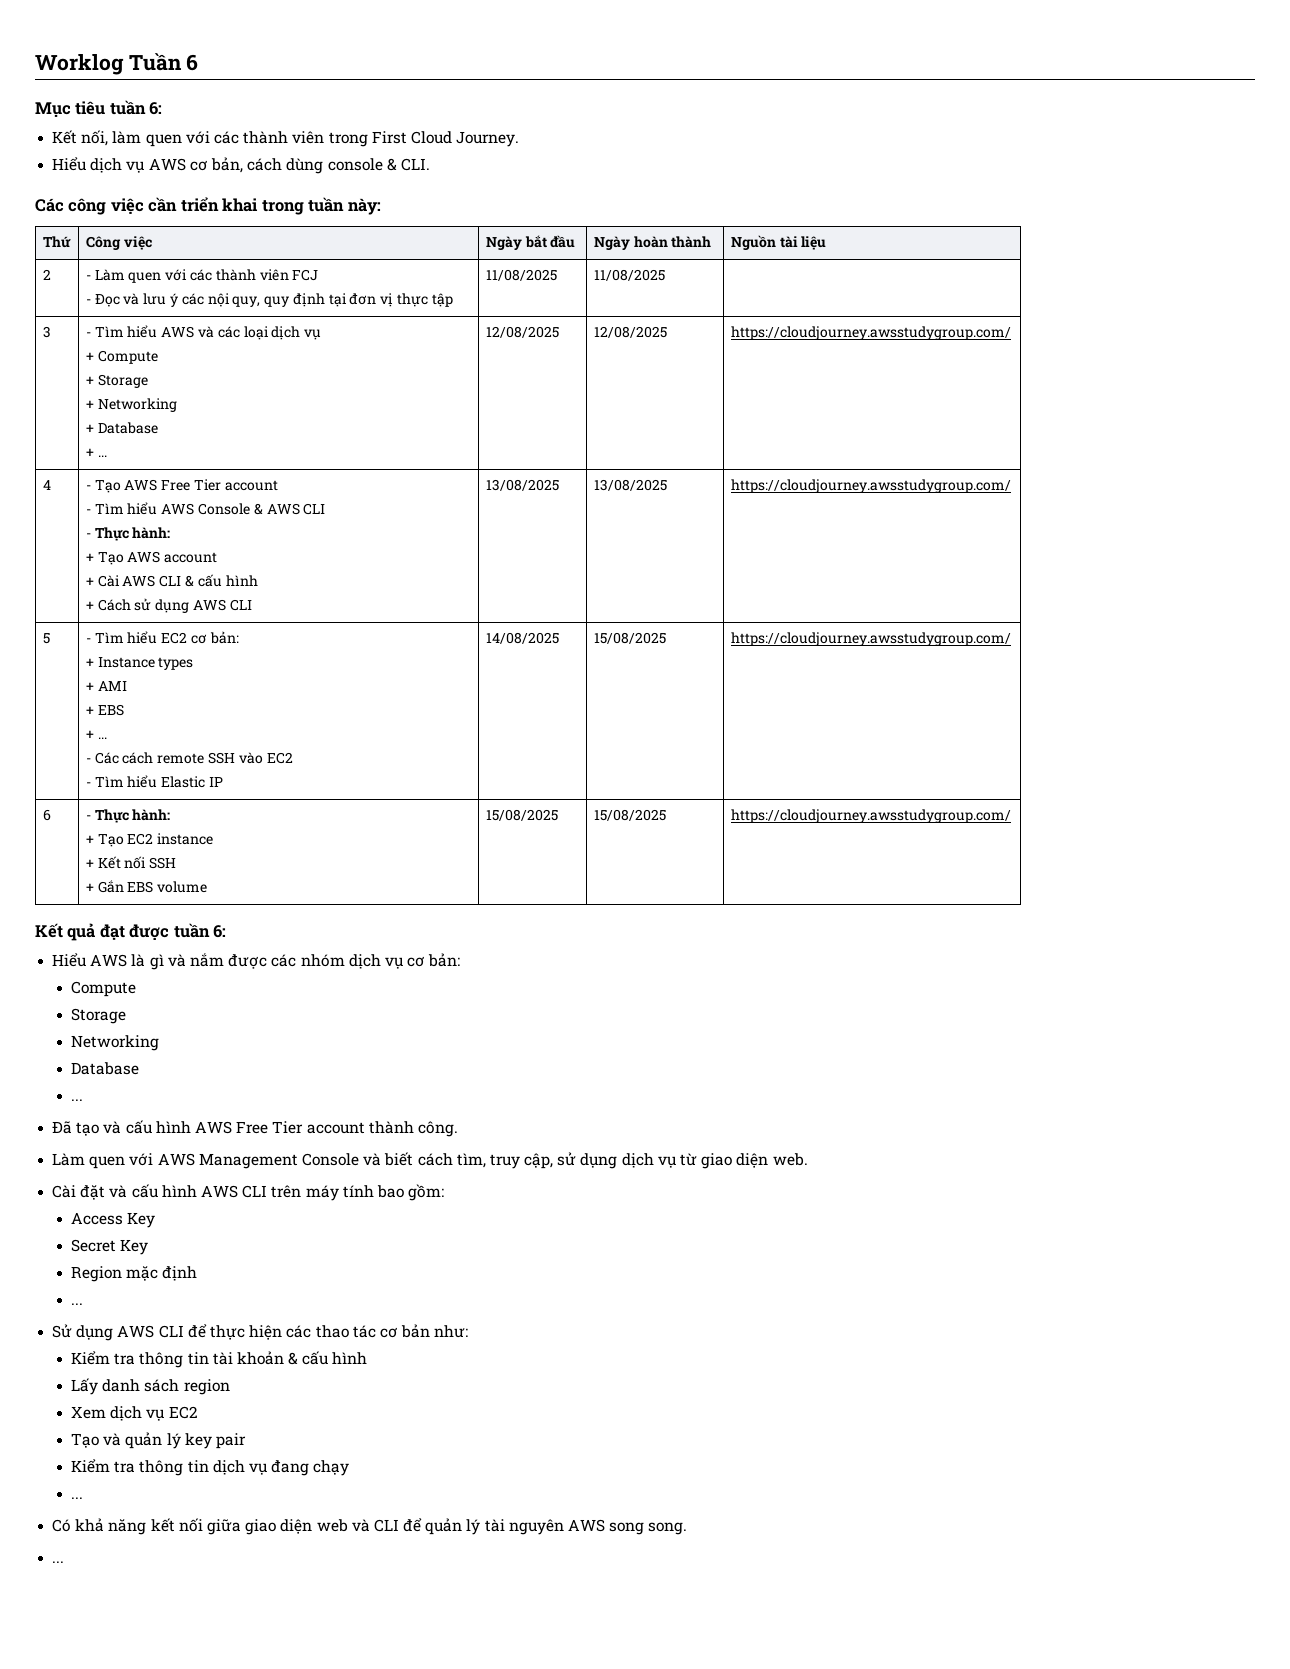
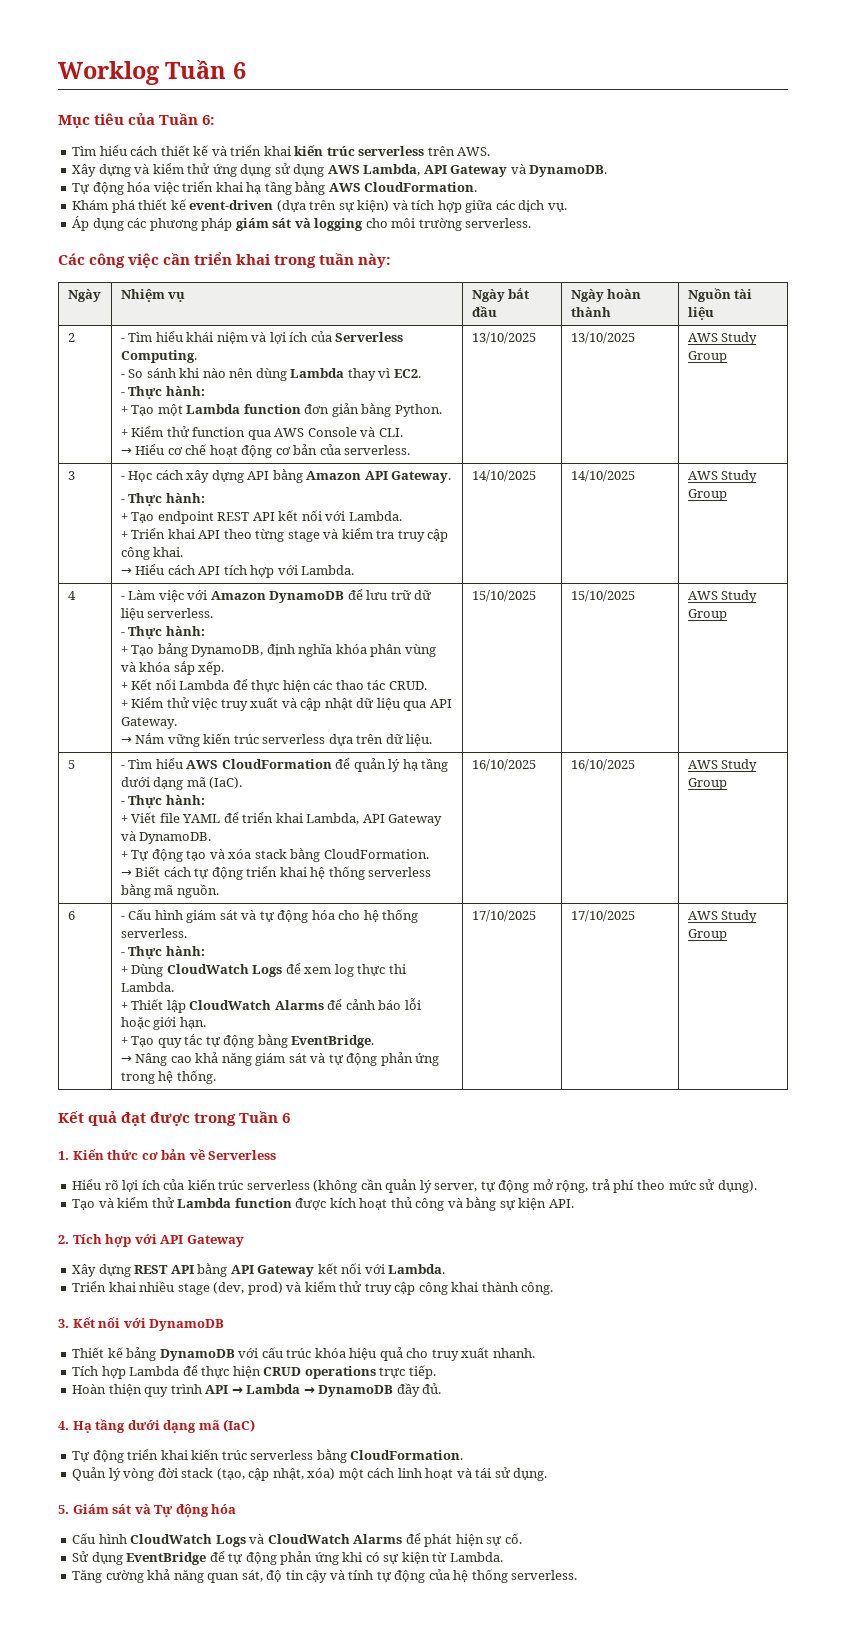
[109,100,163,115] [52,130,520,147] [52,157,430,174] tuần 6: // Kết nối, làm quen với các thành viên trong First Cloud Journey. // Hiểu dịch vụ AWS cơ bản, cách dùng console & CLI. -> [128,113,216,125] [72,145,491,156] [72,163,608,177] [72,181,478,195] [72,199,567,213] [72,216,532,231] của Tuần 6: // Tìm hiểu cách thiết kế và triển khai kiến trúc serverless trên AWS. // Xây dựng và kiểm thử ứng dụng sử dụng AWS Lambda, API Gateway và DynamoDB. // Tự động hóa việc triển khai hạ tầng bằng AWS CloudFormation. // Khám phá thiết kế event-driven (dựa trên sự kiện) và tích hợp giữa các dịch vụ. // Áp dụng các phương pháp giám sát và logging cho môi trường serverless.
[42,236,71,248] [85,236,152,250] Thứ | Công việc -> [67,289,101,302] [120,289,186,302] Ngày | Nhiệm vụ
[94,269,319,283] [85,293,453,307] [485,269,557,281] [593,269,665,281] [42,326,51,338] [85,325,322,340] [85,350,158,364] [85,374,148,388] [85,398,177,412] [85,422,158,434] [85,448,107,457] [485,326,559,338] [593,326,667,338] [730,326,1011,340] [42,480,51,490] [85,479,278,493] [85,502,326,515] [85,527,171,541] [85,551,218,565] [85,574,258,587] [85,598,252,613] [485,479,559,491] [593,479,667,491] [730,479,1011,493] [42,633,50,644] [85,631,239,644] [85,657,194,670] [85,681,127,691] [85,704,124,716] [85,730,107,739] [85,752,293,764] [85,775,224,788] [485,632,559,644] [593,632,666,644] [730,632,1011,646] [42,809,51,821] [85,809,171,823] [85,833,214,847] [85,856,177,869] [85,880,208,893] [485,809,558,821] [593,809,666,821] [730,809,1011,823] [35,923,227,941] [52,953,461,970] [70,981,136,997] [70,1008,126,1024] [70,1035,159,1051] [70,1062,139,1075] [70,1099,83,1101] [52,1120,458,1137] [52,1152,808,1169] [52,1184,445,1201] [70,1212,156,1228] [70,1239,149,1255] [70,1266,198,1282] [70,1303,83,1305] [52,1324,469,1341] [70,1351,368,1368] [70,1378,230,1395] [70,1406,198,1421] [70,1432,246,1449] [70,1459,350,1476] [70,1497,83,1499] [52,1518,688,1535] [52,1561,65,1563] Làm quen với các thành viên FCJ // - Đọc và lưu ý các nội quy, quy định tại đơn vị thực tập | 11/08/2025 | 11/08/2025 | // 3 | - Tìm hiểu AWS và các loại dịch vụ // + Compute // + Storage // + Networking // + Database // + ... | 12/08/2025 | 12/08/2025 | https://cloudjourney.awsstudygroup.com/ // 4 | - Tạo AWS Free Tier account // - Tìm hiểu AWS Console & AWS CLI // - Thực hành: // + Tạo AWS account // + Cài AWS CLI & cấu hình // + Cách sử dụng AWS CLI | 13/08/2025 | 13/08/2025 | https://cloudjourney.awsstudygroup.com/ // 5 | - Tìm hiểu EC2 cơ bản: // + Instance types // + AMI // + EBS // + ... // - Các cách remote SSH vào EC2 // - Tìm hiểu Elastic IP | 14/08/2025 | 15/08/2025 | https://cloudjourney.awsstudygroup.com/ // 6 | - Thực hành: // + Tạo EC2 instance // + Kết nối SSH // + Gắn EBS volume | 15/08/2025 | 15/08/2025 | https://cloudjourney.awsstudygroup.com/ // Kết quả đạt được tuần 6: // Hiểu AWS là gì và nắm được các nhóm dịch vụ cơ bản: // Compute // Storage // Networking // Database // ... // Đã tạo và cấu hình AWS Free Tier account thành công. // Làm quen với AWS Management Console và biết cách tìm, truy cập, sử dụng dịch vụ từ giao diện web. // Cài đặt và cấu hình AWS CLI trên máy tính bao gồm: // Access Key // Secret Key // Region mặc định // ... // Sử dụng AWS CLI để thực hiện các thao tác cơ bản như: // Kiểm tra thông tin tài khoản & cấu hình // Lấy danh sách region // Xem dịch vụ EC2 // Tạo và quản lý key pair // Kiểm tra thông tin dịch vụ đang chạy // ... // Có khả năng kết nối giữa giao diện web và CLI để quản lý tài nguyên AWS song song. // ... -> [128,331,404,344] [120,350,197,363] [120,368,421,381] [120,386,205,399] [120,403,442,417] [120,426,403,440] [120,444,411,458] [471,332,536,344] [570,332,635,344] [687,332,758,345] [687,351,727,363] [67,471,75,480] [120,469,452,483] [120,493,205,506] [120,510,402,524] [120,528,449,542] [120,547,184,560] [120,564,355,578] [471,470,536,482] [570,470,635,482] [687,470,758,483] [687,489,727,501] [67,591,76,600] [120,589,432,603] [120,608,214,620] [120,626,205,639] [120,643,436,657] [120,661,225,675] [120,679,427,692] [120,697,452,711] [120,717,177,729] [120,733,433,747] [471,590,536,602] [570,590,635,602] [687,590,758,603] [687,609,727,621] [67,760,75,769] [120,758,449,772] [120,777,243,790] [120,795,205,808] [120,812,443,826] [120,831,212,844] [120,848,429,862] [120,866,432,880] [120,884,219,898] [471,759,536,771] [570,759,635,771] [687,759,758,772] [687,778,727,790] [67,911,75,920] [120,909,419,923] [120,928,187,938] [120,946,205,959] [120,963,406,977] [120,982,174,992] [120,998,421,1013] [120,1016,206,1030] [120,1034,375,1048] [120,1052,440,1066] [120,1070,216,1084] [471,910,536,922] [570,910,635,922] [687,910,758,923] [687,929,727,941] [58,1111,291,1126] [58,1149,277,1160] [72,1179,757,1193] [72,1197,574,1211] [58,1234,244,1247] [72,1263,446,1277] [72,1281,554,1295] [58,1317,225,1331] [72,1347,535,1361] [72,1365,436,1379] [72,1383,442,1397] [58,1419,256,1433] [72,1449,464,1463] [72,1467,548,1481] [58,1504,237,1517] [72,1533,522,1547] [72,1551,503,1565] [72,1569,578,1583] Tìm hiểu khái niệm và lợi ích của Serverless Computing. // - So sánh khi nào nên dùng Lambda thay vì EC2. // - Thực hành: // + Tạo một Lambda function đơn giản bằng Python. // + Kiểm thử function qua AWS Console và CLI. // → Hiểu cơ chế hoạt động cơ bản của serverless. | 13/10/2025 | 13/10/2025 | AWS Study Group // 3 | - Học cách xây dựng API bằng Amazon API Gateway. // - Thực hành: // + Tạo endpoint REST API kết nối với Lambda. // + Triển khai API theo từng stage và kiểm tra truy cập công khai. // → Hiểu cách API tích hợp với Lambda. | 14/10/2025 | 14/10/2025 | AWS Study Group // 4 | - Làm việc với Amazon DynamoDB để lưu trữ dữ liệu serverless. // - Thực hành: // + Tạo bảng DynamoDB, định nghĩa khóa phân vùng và khóa sắp xếp. // + Kết nối Lambda để thực hiện các thao tác CRUD. // + Kiểm thử việc truy xuất và cập nhật dữ liệu qua API Gateway. // → Nắm vững kiến trúc serverless dựa trên dữ liệu. | 15/10/2025 | 15/10/2025 | AWS Study Group // 5 | - Tìm hiểu AWS CloudFormation để quản lý hạ tầng dưới dạng mã (IaC). // - Thực hành: // + Viết file YAML để triển khai Lambda, API Gateway và DynamoDB. // + Tự động tạo và xóa stack bằng CloudFormation. // → Biết cách tự động triển khai hệ thống serverless bằng mã nguồn. | 16/10/2025 | 16/10/2025 | AWS Study Group // 6 | - Cấu hình giám sát và tự động hóa cho hệ thống serverless. // - Thực hành: // + Dùng CloudWatch Logs để xem log thực thi Lambda. // + Thiết lập CloudWatch Alarms để cảnh báo lỗi hoặc giới hạn. // + Tạo quy tắc tự động bằng EventBridge. // → Nâng cao khả năng giám sát và tự động phản ứng trong hệ thống. | 17/10/2025 | 17/10/2025 | AWS Study Group // Kết quả đạt được trong Tuần 6 // 1. Kiến thức cơ bản về Serverless // Hiểu rõ lợi ích của kiến trúc serverless (không cần quản lý server, tự động mở rộng, trả phí theo mức sử dụng). // Tạo và kiểm thử Lambda function được kích hoạt thủ công và bằng sự kiện API. // 2. Tích hợp với API Gateway // Xây dựng REST API bằng API Gateway kết nối với Lambda. // Triển khai nhiều stage (dev, prod) và kiểm thử truy cập công khai thành công. // 3. Kết nối với DynamoDB // Thiết kế bảng DynamoDB với cấu trúc khóa hiệu quả cho truy xuất nhanh. // Tích hợp Lambda để thực hiện CRUD operations trực tiếp. // Hoàn thiện quy trình API → Lambda → DynamoDB đầy đủ. // 4. Hạ tầng dưới dạng mã (IaC) // Tự động triển khai kiến trúc serverless bằng CloudFormation. // Quản lý vòng đời stack (tạo, cập nhật, xóa) một cách linh hoạt và tái sử dụng. // 5. Giám sát và Tự động hóa // Cấu hình CloudWatch Logs và CloudWatch Alarms để phát hiện sự cố. // Sử dụng EventBridge để tự động phản ứng khi có sự kiện từ Lambda. // Tăng cường khả năng quan sát, độ tin cậy và tính tự động của hệ thống serverless.

